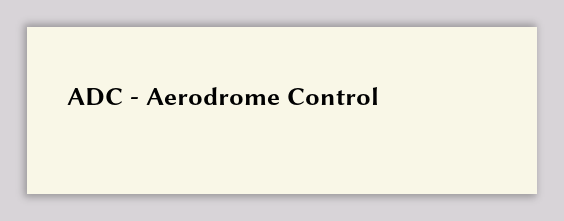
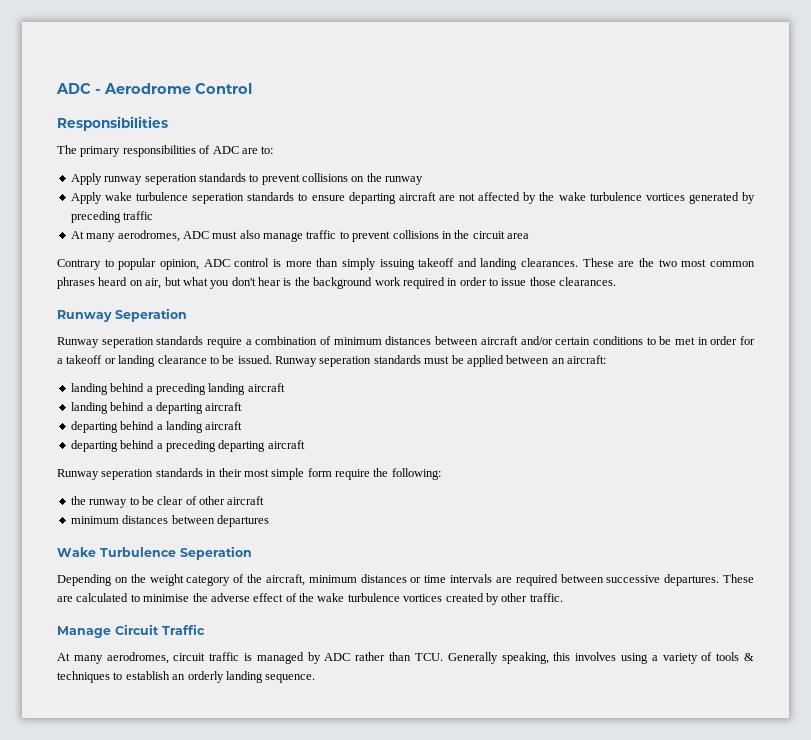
(380, 96) none -> [57,116,168,131] [57,145,274,157] [70,173,424,185] [70,192,755,204] [70,211,154,223] [70,230,529,242] [57,258,755,270] [57,277,617,289] [57,308,187,322] [57,336,756,348] [57,355,606,367] [70,383,285,395] [70,402,243,414] [70,421,243,433] [70,440,305,452] [57,468,441,480] [70,496,265,508] [70,515,269,527] [57,546,252,560] [57,574,755,586] [57,593,563,605] [57,624,205,638] [57,652,755,664] [57,671,316,683] // Responsibilities // The primary responsibilities of ADC are to: // Apply runway seperation standards to prevent collisions on the runway // Apply wake turbulence seperation standards to ensure departing aircraft are not affected by the wake turbulence vortices generated by preceding traffic // At many aerodromes, ADC must also manage traffic to prevent collisions in the circuit area // Contrary to popular opinion, ADC control is more than simply issuing takeoff and landing clearances. These are the two most common phrases heard on air, but what you don't hear is the background work required in order to issue those clearances. // Runway Seperation // Runway seperation standards require a combination of minimum distances between aircraft and/or certain conditions to be met in order for a takeoff or landing clearance to be issued. Runway seperation standards must be applied between an aircraft: // landing behind a preceding landing aircraft // landing behind a departing aircraft // departing behind a landing aircraft // departing behind a preceding departing aircraft // Runway seperation standards in their most simple form require the following: // the runway to be clear of other aircraft // minimum distances between departures // Wake Turbulence Seperation // Depending on the weight category of the aircraft, minimum distances or time intervals are required between successive departures. These are calculated to minimise the adverse effect of the wake turbulence vortices created by other traffic. // Manage Circuit Traffic // At many aerodromes, circuit traffic is managed by ADC rather than TCU. Generally speaking, this involves using a variety of tools & techniques to establish an orderly landing sequence.

